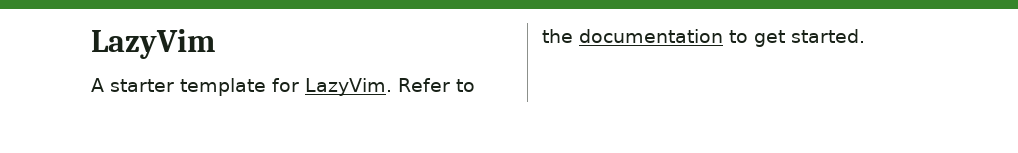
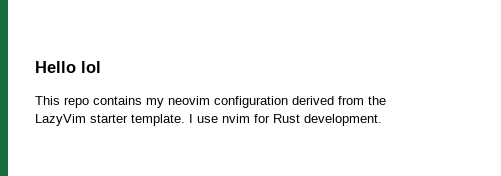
[91,29,216,59] [91,78,475,96] [542,29,865,47] LazyVim // A starter template for LazyVim. Refer to the documentation to get started. -> [35,61,101,73] [35,96,386,108] [35,114,382,126] Hello lol // This repo contains my neovim configuration derived from the LazyVim starter template. I use nvim for Rust development.

